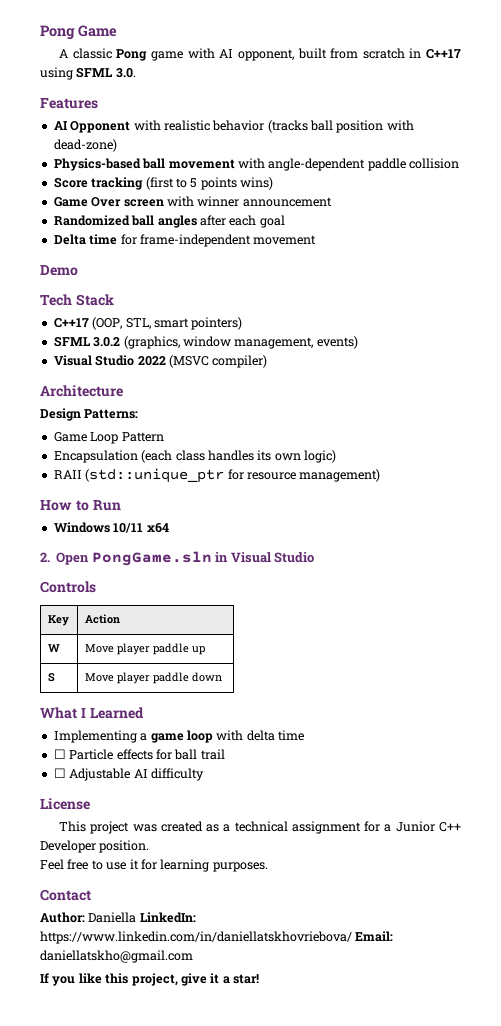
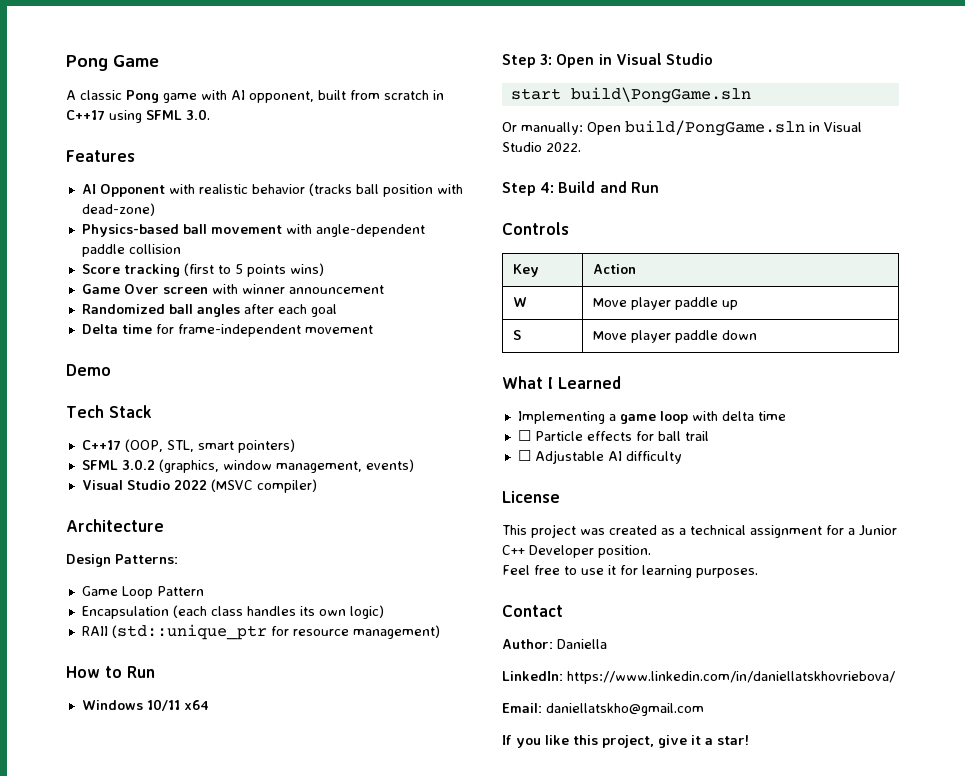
[40,551,315,566] 2. Open PongGame.sln in Visual Studio -> [502,53,713,68] [510,87,751,103] [502,120,862,136] [502,142,581,152] [502,181,659,196] Step 3: Open in Visual Studio // start build\PongGame.sln // Or manually: Open build/PongGame.sln in Visual Studio 2022. // Step 4: Build and Run
(137, 917) none -> (607, 644) //
(352, 937) none -> (895, 677) //

